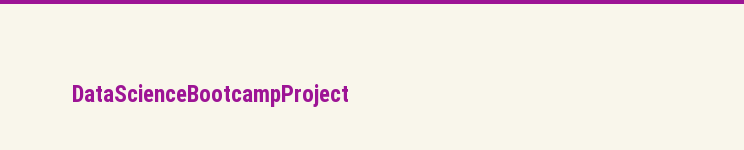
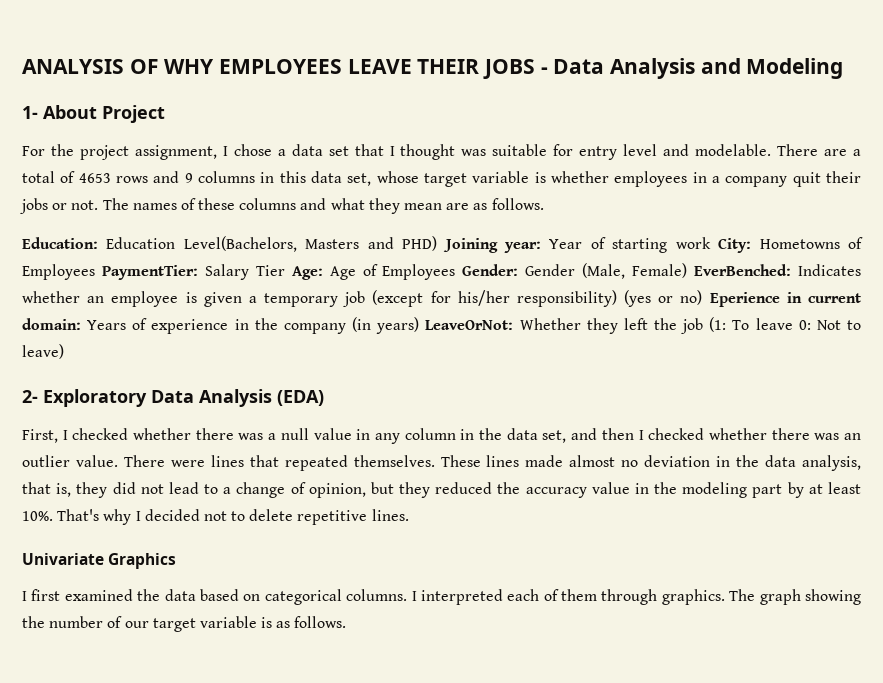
[72,84,349,107] DataScienceBootcampProject -> [22,58,844,79] [22,105,165,123] [22,144,862,160] [22,171,862,187] [20,198,544,214] [22,236,864,253] [22,263,861,280] [22,290,861,307] [22,317,861,334] [22,344,64,359] [22,389,324,407] [22,428,861,444] [22,455,862,471] [22,482,861,498] [22,509,409,525] [22,553,177,569] [22,589,862,605] [22,616,347,632] ANALYSIS OF WHY EMPLOYEES LEAVE THEIR JOBS - Data Analysis and Modeling // 1- About Project // For the project assignment, I chose a data set that I thought was suitable for entry level and modelable. There are a total of 4653 rows and 9 columns in this data set, whose target variable is whether employees in a company quit their jobs or not. The names of these columns and what they mean are as follows. // Education: Education Level(Bachelors, Masters and PHD) Joining year: Year of starting work City: Hometowns of Employees PaymentTier: Salary Tier Age: Age of Employees Gender: Gender (Male, Female) EverBenched: Indicates whether an employee is given a temporary job (except for his/her responsibility) (yes or no) Eperience in current domain: Years of experience in the company (in years) LeaveOrNot: Whether they left the job (1: To leave 0: Not to leave) // 2- Exploratory Data Analysis (EDA) // First, I checked whether there was a null value in any column in the data set, and then I checked whether there was an outlier value. There were lines that repeated themselves. These lines made almost no deviation in the data analysis, that is, they did not lead to a change of opinion, but they reduced the accuracy value in the modeling part by at least 10%. That's why I decided not to delete repetitive lines. // Univariate Graphics // I first examined the data based on categorical columns. I interpreted each of them through graphics. The graph showing the number of our target variable is as follows.

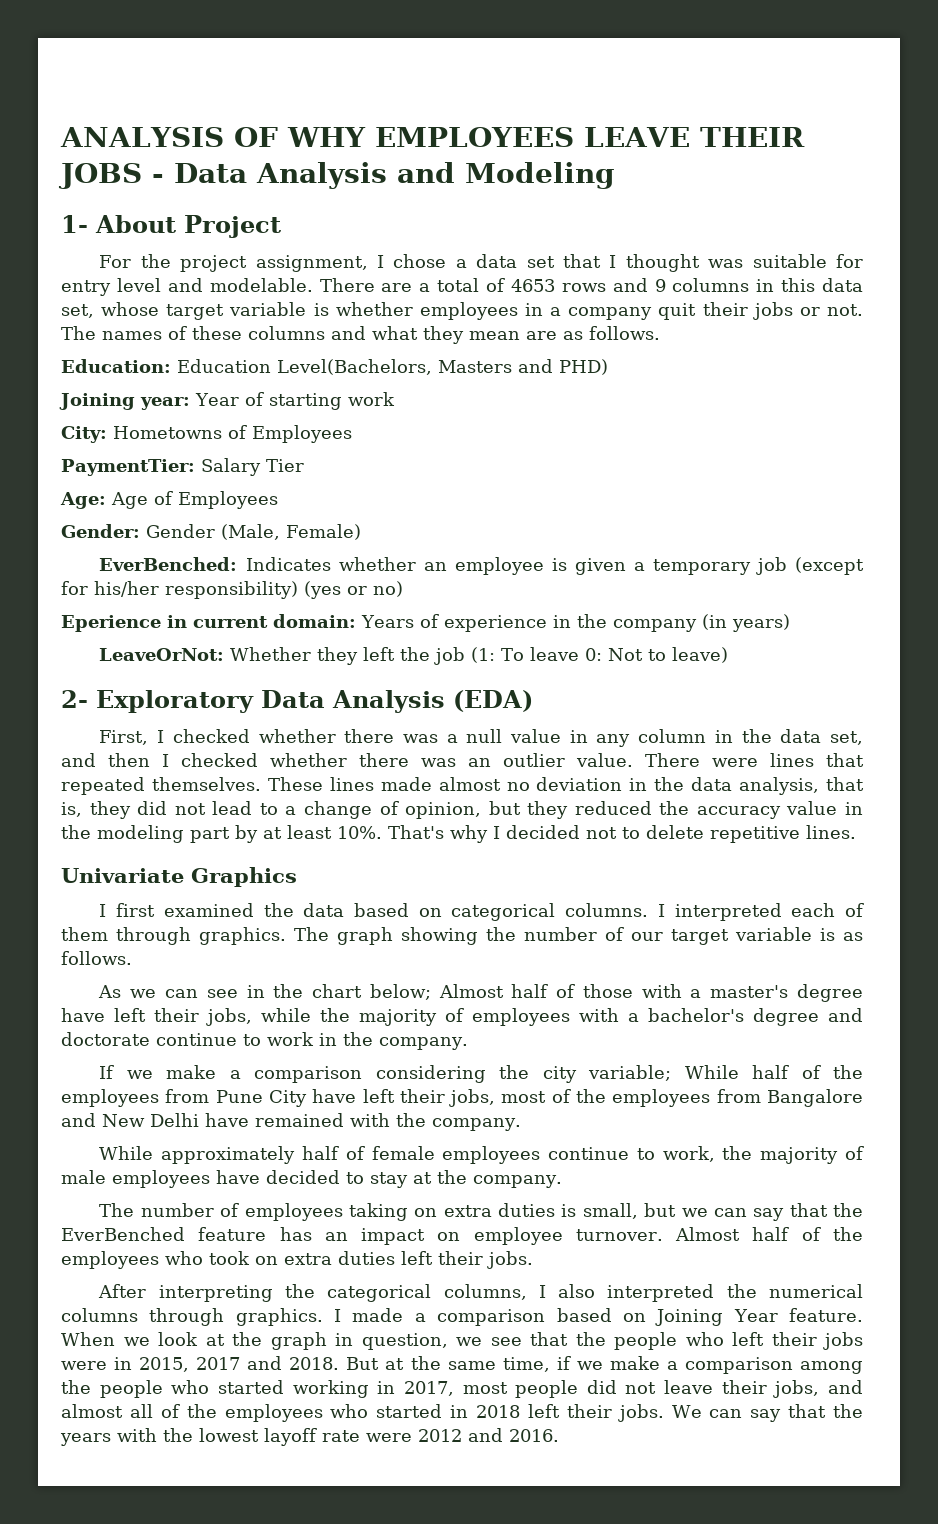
(438, 243) none -> (608, 367) //
(711, 243) none -> (395, 399) //
(95, 272) none -> (352, 434) //
(285, 270) none -> (304, 465) //
(456, 272) none -> (278, 500) //
(688, 270) none -> (361, 532) //
(703, 297) none -> (403, 589) //
(420, 325) none -> (790, 623) //
(347, 622) none -> [98,984,864,1002] [61,1008,863,1026] [61,1032,468,1050] [99,1065,863,1083] [61,1089,863,1107] [61,1113,521,1131] [99,1146,864,1164] [61,1170,562,1188] [99,1203,864,1221] [61,1227,864,1245] [61,1251,533,1269] [98,1284,864,1302] [61,1308,864,1326] [61,1332,863,1350] [61,1356,863,1374] [61,1380,863,1398] [61,1404,863,1422] [60,1428,559,1446] // As we can see in the chart below; Almost half of those with a master's degree have left their jobs, while the majority of employees with a bachelor's degree and doctorate continue to work in the company. // If we make a comparison considering the city variable; While half of the employees from Pune City have left their jobs, most of the employees from Bangalore and New Delhi have remained with the company. // While approximately half of female employees continue to work, the majority of male employees have decided to stay at the company. // The number of employees taking on extra duties is small, but we can say that the EverBenched feature has an impact on employee turnover. Almost half of the employees who took on extra duties left their jobs. // After interpreting the categorical columns, I also interpreted the numerical columns through graphics. I made a comparison based on Joining Year feature. When we look at the graph in question, we see that the people who left their jobs were in 2015, 2017 and 2018. But at the same time, if we make a comparison among the people who started working in 2017, most people did not leave their jobs, and almost all of the employees who started in 2018 left their jobs. We can say that the years with the lowest layoff rate were 2012 and 2016.

